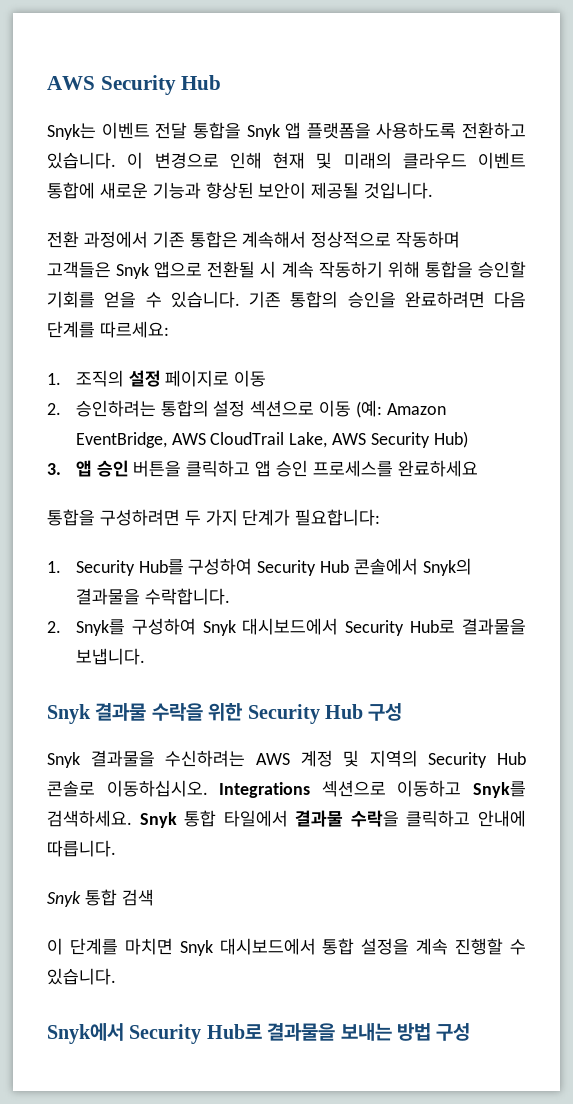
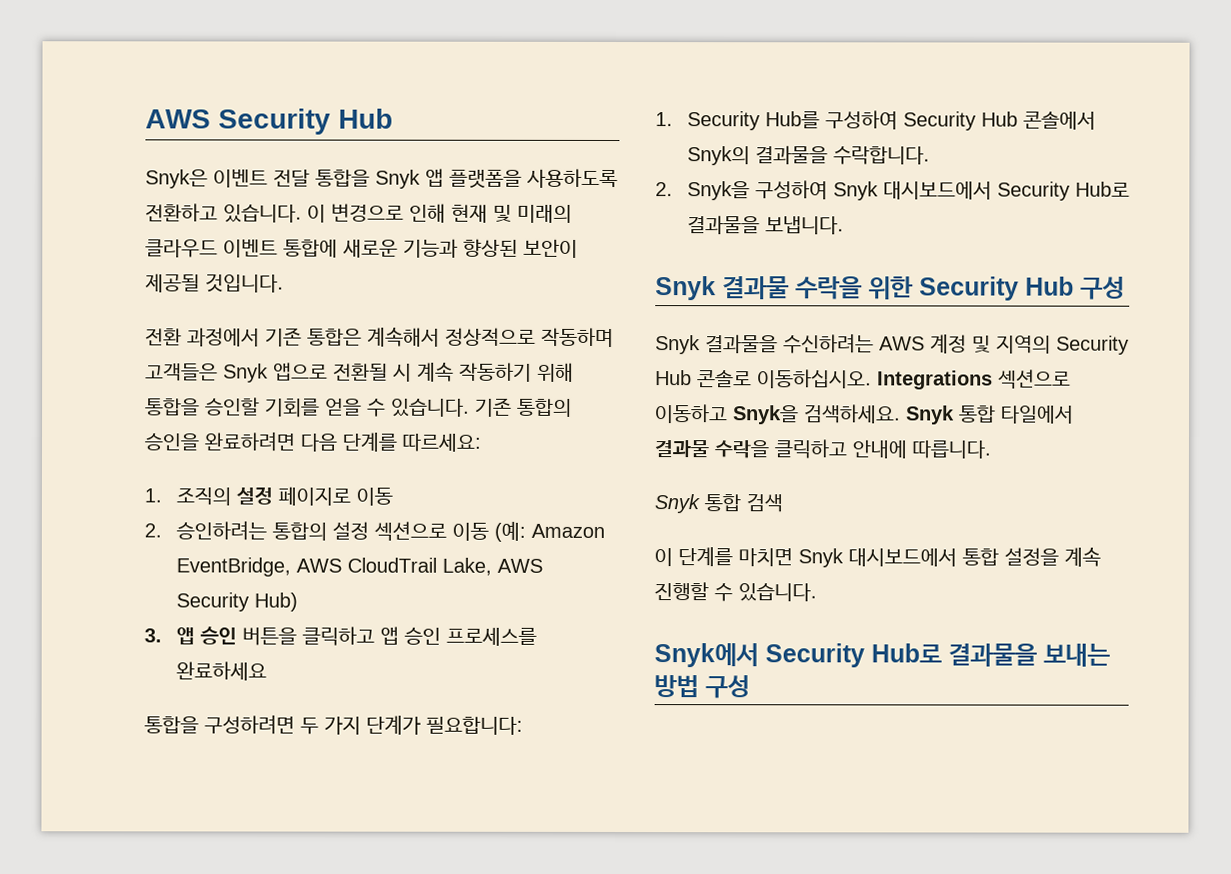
[47,123,96,140] Snyk는 -> [145,169,208,189] Snyk은
[75,619,125,636] Snyk를 -> [686,181,750,201] Snyk을
[473,781,526,798] Snyk를 -> [733,405,799,425] Snyk을

